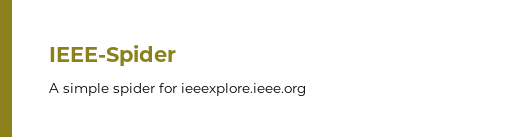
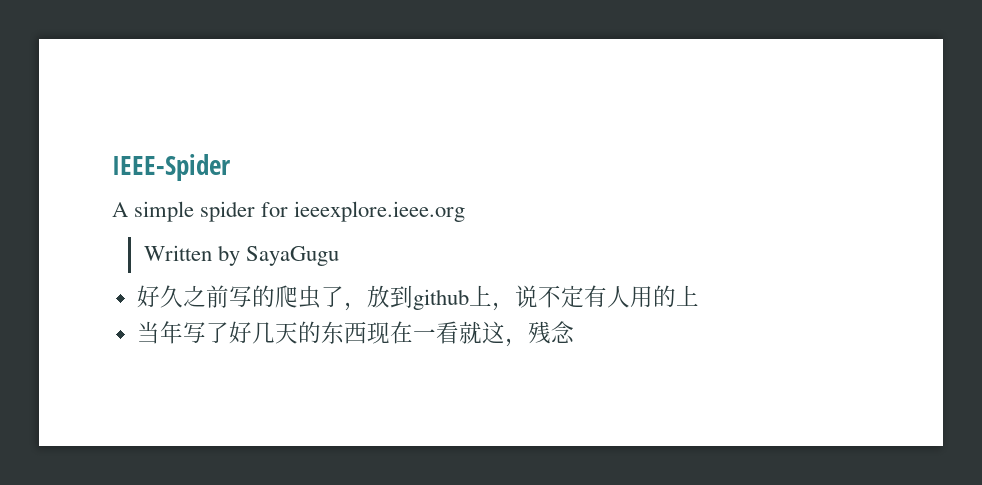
(306, 89) none -> [143,245,339,266] [136,285,699,311] [136,321,574,347] // Written by SayaGugu // 好久之前写的爬虫了，放到github上，说不定有人用的上 // 当年写了好几天的东西现在一看就这，残念

